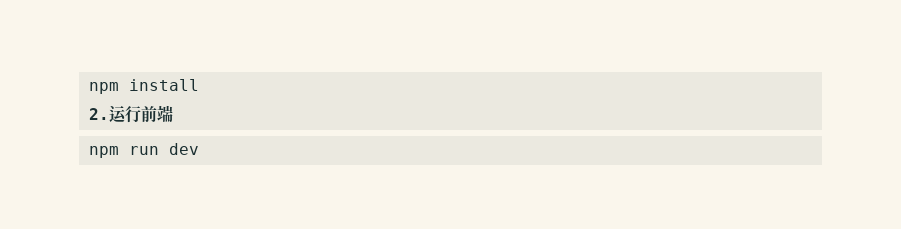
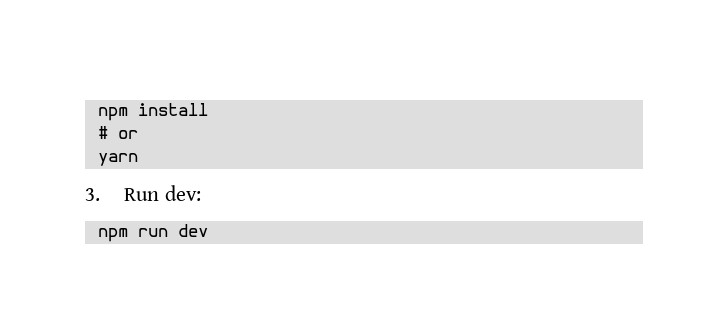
[89,105,174,123] 2.运行前端 -> [97,126,138,139] [97,153,138,166] [85,185,201,201] # or // yarn // 3. Run dev:

